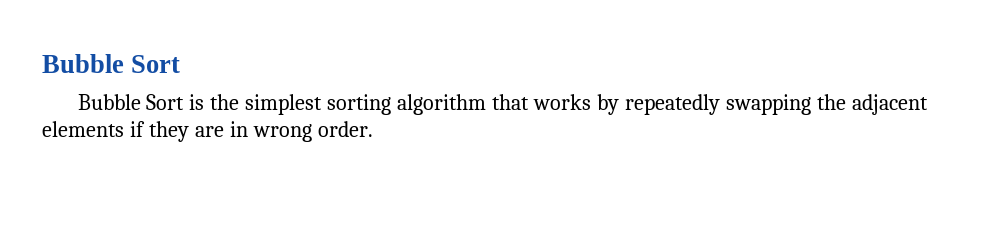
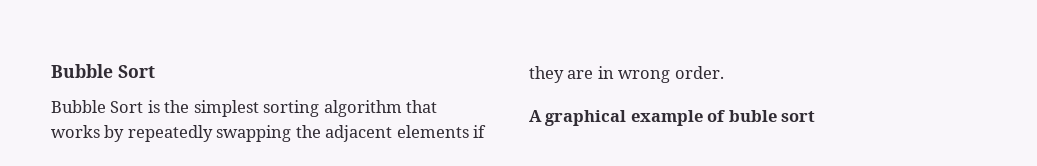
(373, 129) none -> [529,110,816,126] // A graphical example of buble sort

